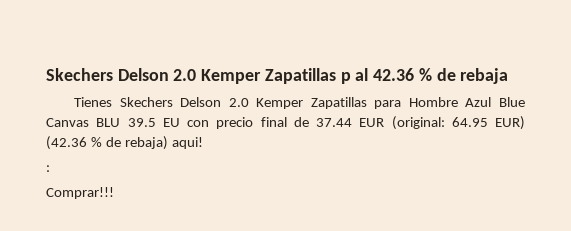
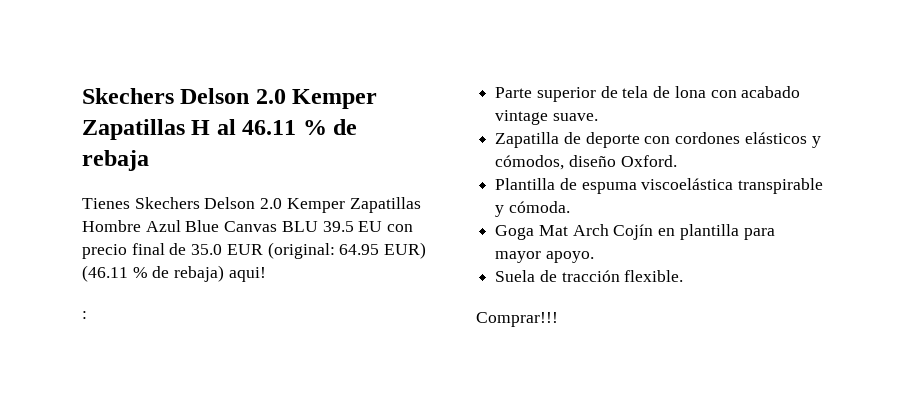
[46,68,415,84] Skechers Delson 2.0 Kemper Zapatillas p al 42.36 -> [82,88,378,109] [82,119,297,140] Skechers Delson 2.0 Kemper Zapatillas H al 46.11
[374,100,402,109] para -> (421, 205) none
[316,118,352,127] 37.44 -> [191,244,223,255] 35.0
[46,136,87,150] (42.36 -> [82,265,128,282] (46.11
(50, 168) none -> [495,86,801,102] [495,110,598,125] [495,132,821,148] [495,155,677,170] [495,178,824,194] [495,201,570,217] [495,224,775,240] [495,251,594,263] [495,270,684,282] // Parte superior de tela de lona con acabado vintage suave. // Zapatilla de deporte con cordones elásticos y cómodos, diseño Oxford. // Plantilla de espuma viscoelástica transpirable y cómoda. // Goga Mat Arch Cojín en plantilla para mayor apoyo. // Suela de tracción flexible.

